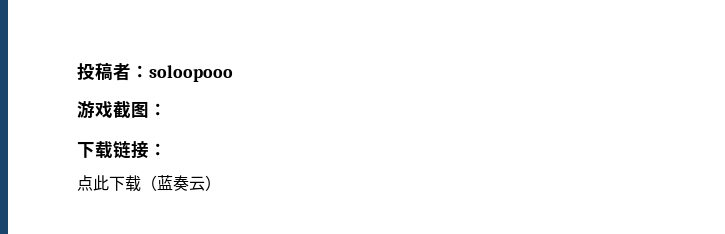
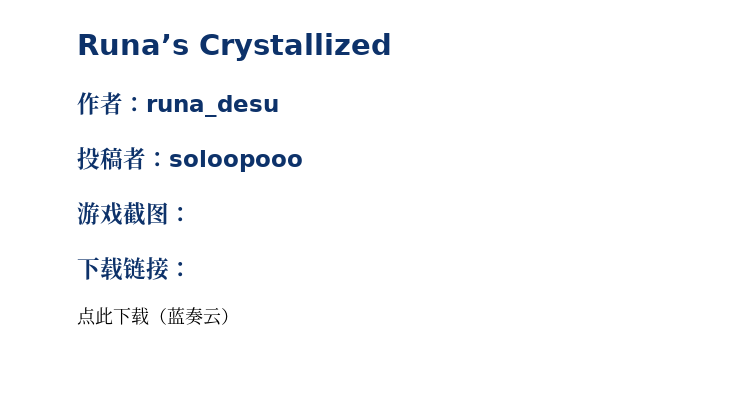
(77, 71) none -> [77,33,392,61] [77,92,279,117] Runa’s Crystallized // 作者：runa_desu //

